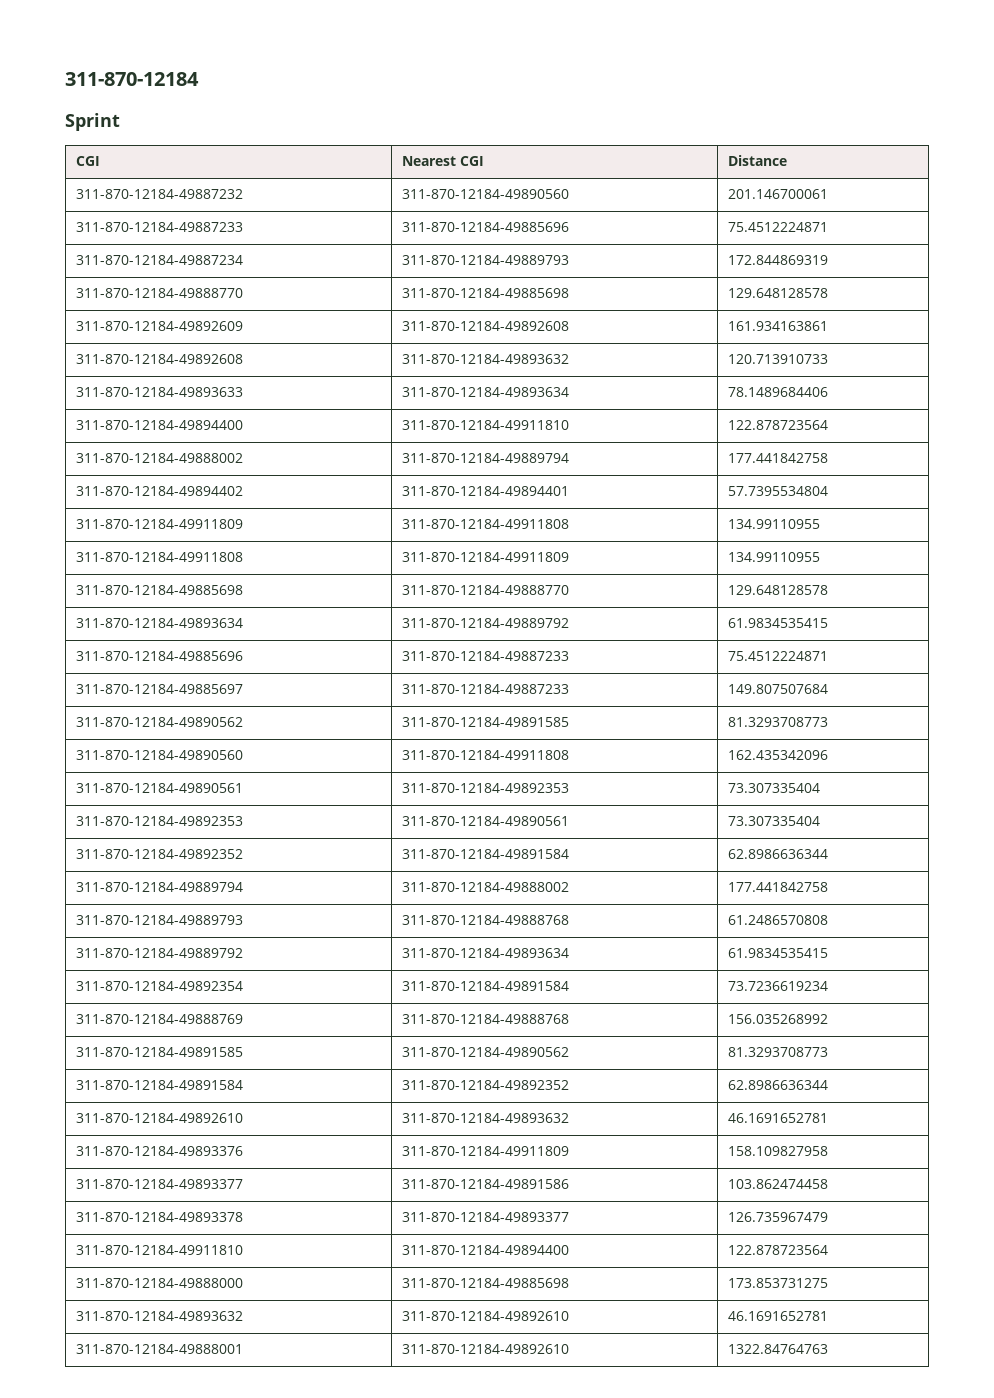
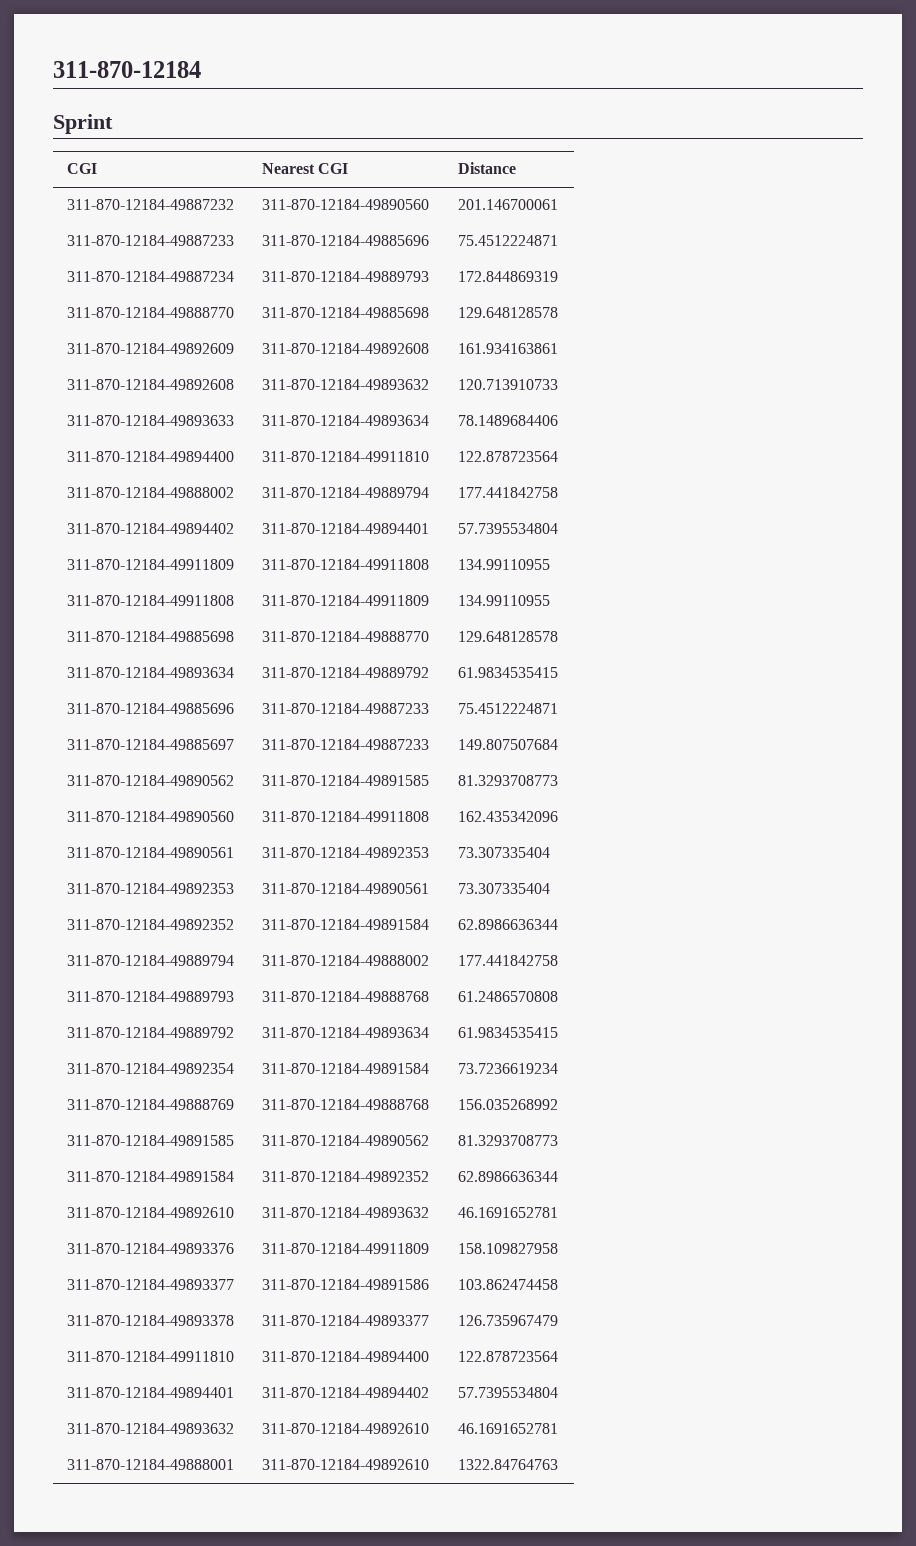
[75,1278,243,1288] [401,1278,569,1288] [727,1278,828,1288] 311-870-12184-49888000 | 311-870-12184-49885698 | 173.853731275 -> [66,1387,234,1398] [261,1387,429,1398] [457,1387,558,1398] 311-870-12184-49894401 | 311-870-12184-49894402 | 57.7395534804

